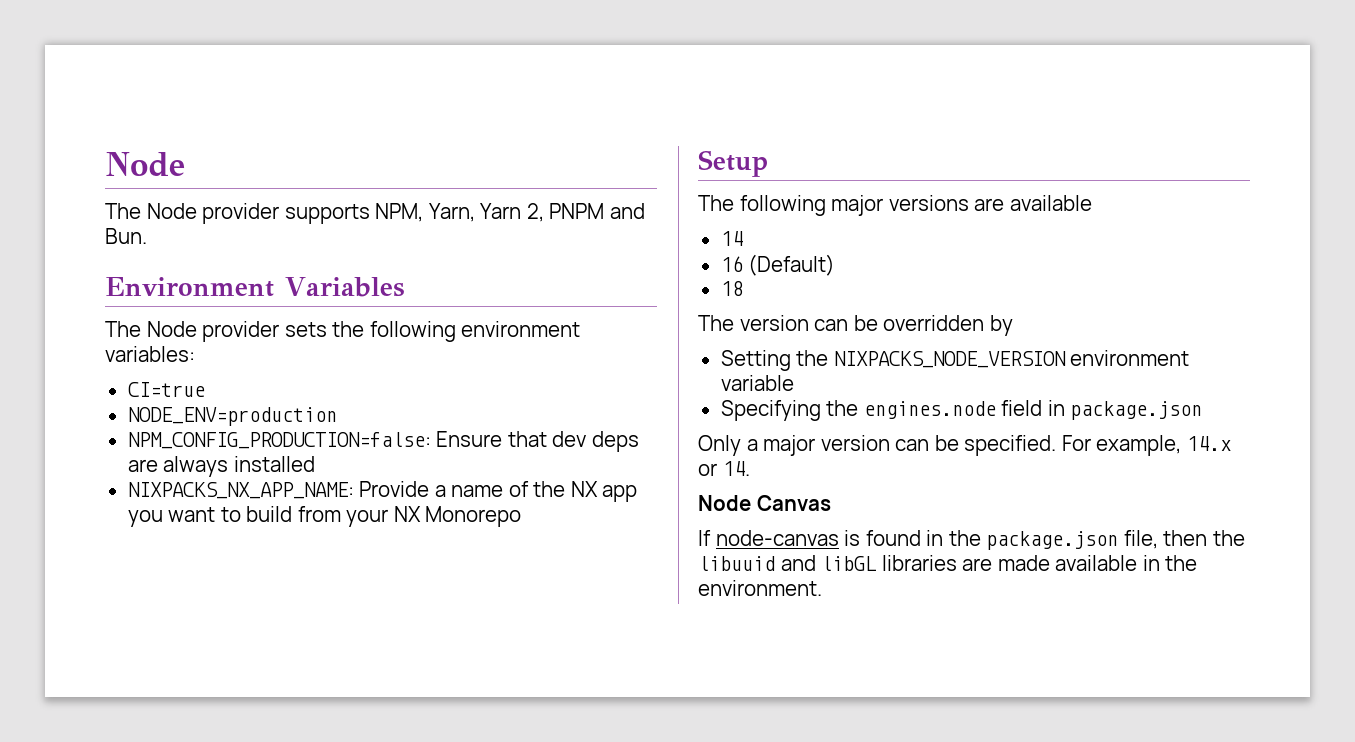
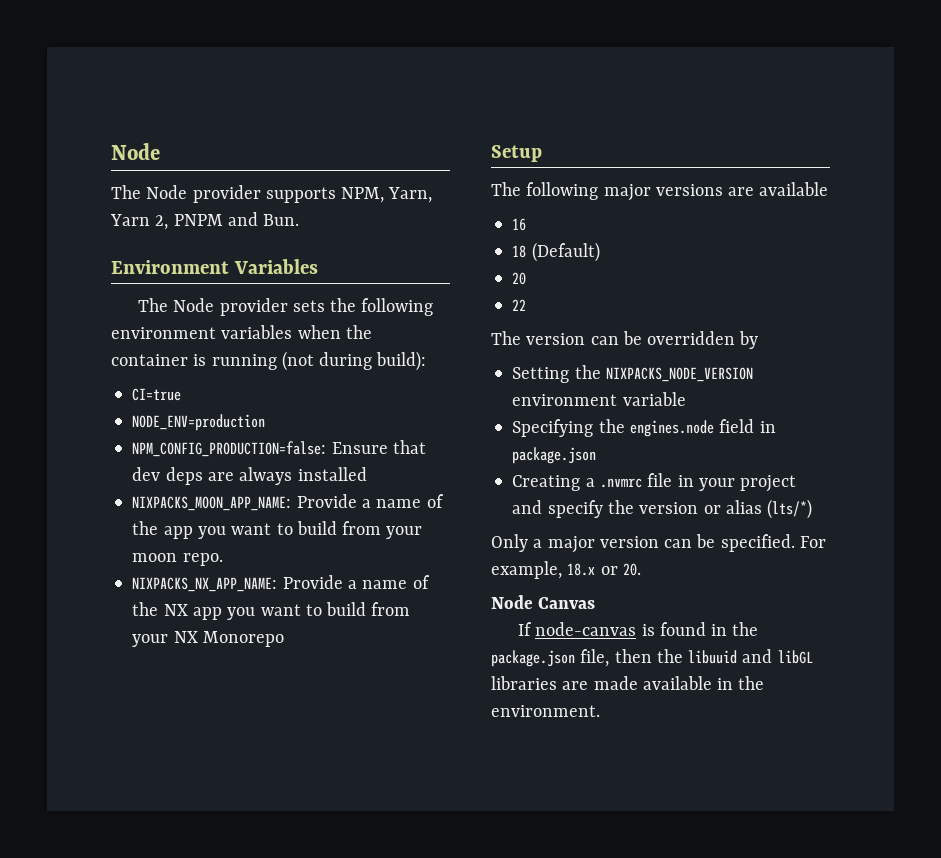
[105,346,195,362] variables: -> [221,325,372,339] [111,351,427,371] variables when the container is running (not during build):
(315, 464) none -> [132,494,444,511] [132,521,423,539] [132,553,223,566] // NIXPACKS_MOON_APP_NAME: Provide a name of the app you want to build from your moon repo.
[720,231,743,246] [720,256,743,272] 14 // 16 -> [512,218,527,231] [512,245,527,258] 16 // 18
[720,281,743,296] 18 -> [512,272,527,285] [512,299,527,311] 20 // 22
(1203, 410) none -> [512,473,797,492] [512,499,813,519] // Creating a .nvmrc file in your project and specify the version or alias (lts/*)
[1186,436,1231,451] [698,461,750,476] 14.x or 14. -> [567,563,641,576] 18.x or 20.

